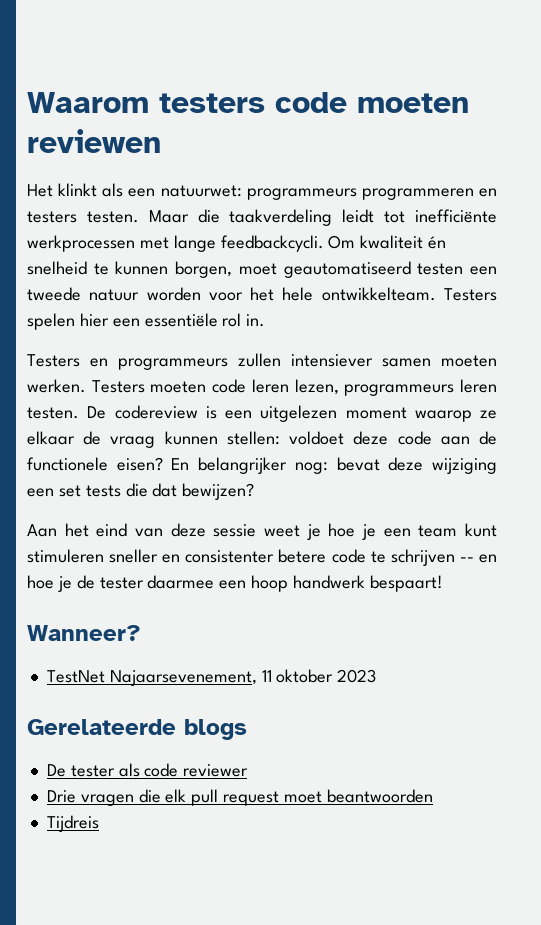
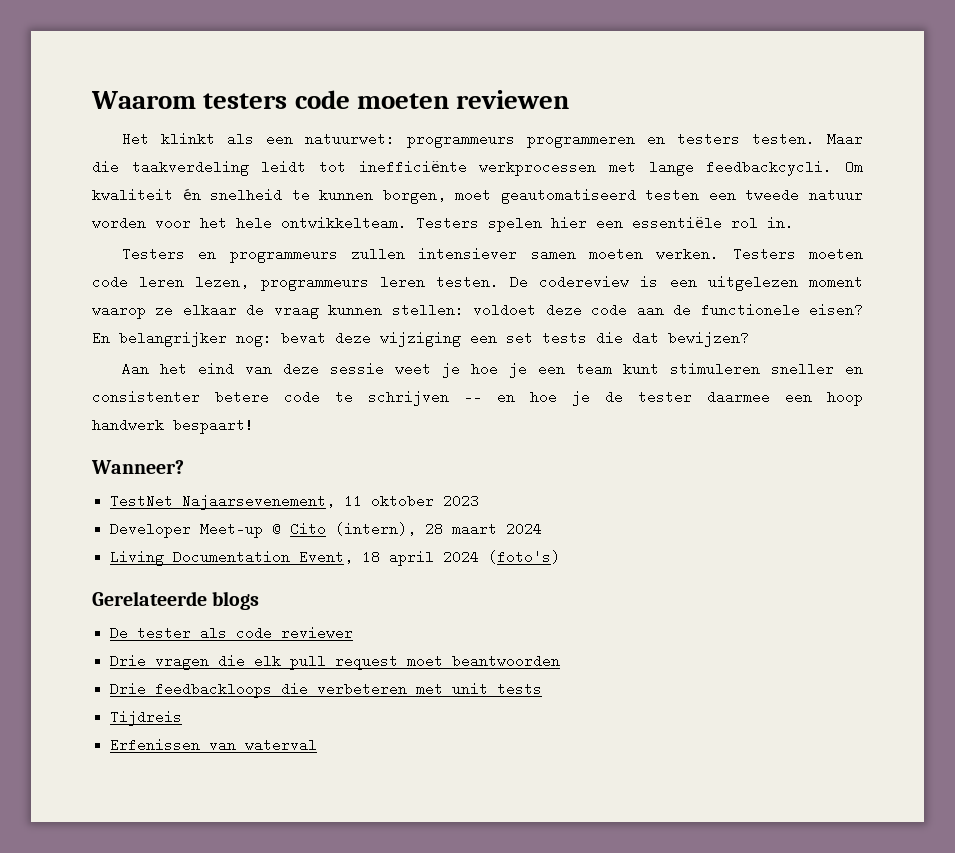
(377, 676) none -> [110,522,543,538] [110,550,561,566] // Developer Meet-up @ Cito (intern), 28 maart 2024 // Living Documentation Event, 18 april 2024 (foto's)
[46,815,99,832] Tijdreis -> [110,682,543,698] [110,710,183,726] [110,738,318,752] Drie feedbackloops die verbeteren met unit tests // Tijdreis // Erfenissen van waterval

